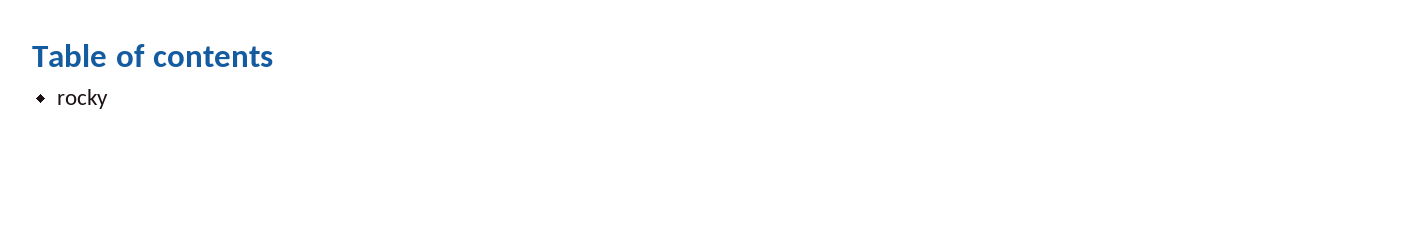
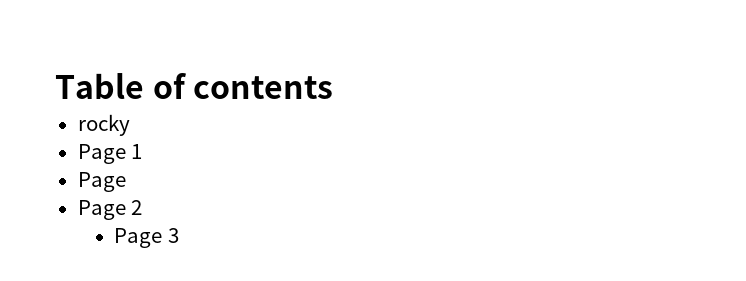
(109, 99) none -> [77,144,143,164] [77,172,126,192] [77,200,143,220] [114,228,179,248] // Page 1 // Page // Page 2 // Page 3

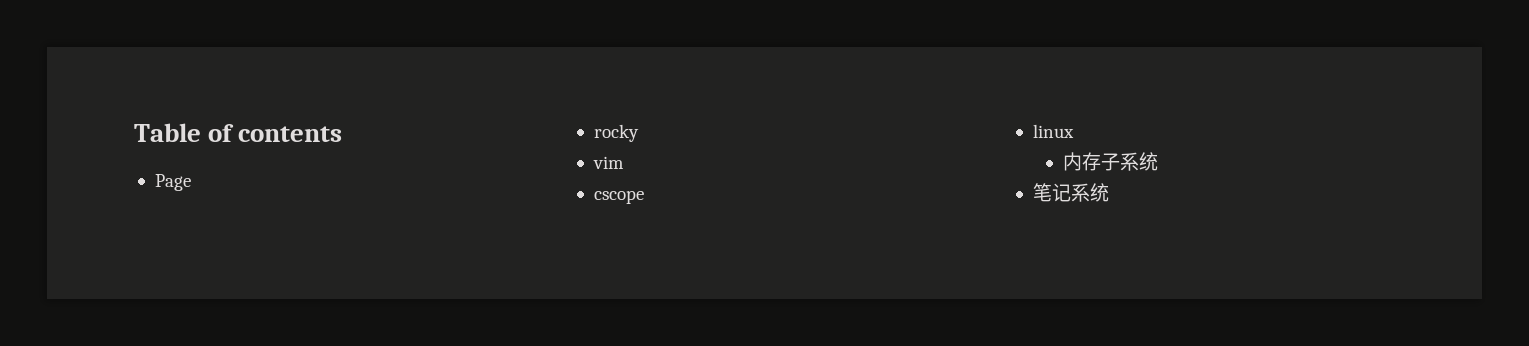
(334, 87) none -> [154,174,191,191] // Page
[77,144,143,164] [77,172,126,192] [77,200,143,220] [114,228,179,248] Page 1 // Page // Page 2 // Page 3 -> [592,156,624,169] [593,190,644,204] [1032,124,1074,138] [1062,152,1158,171] [1032,183,1109,202] vim // cscope // linux // 内存子系统 // 笔记系统

